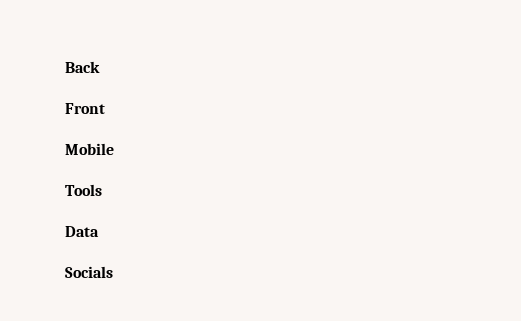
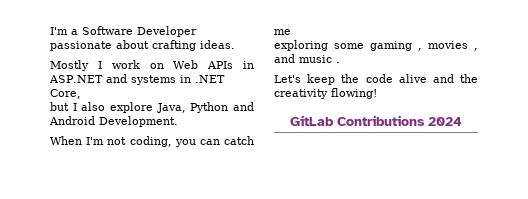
[65,61,100,73] [65,103,105,114] [65,143,114,155] [65,184,102,196] [65,226,99,237] [65,266,113,278] Back // Front // Mobile // Tools // Data // Socials -> [50,26,197,37] [50,40,235,51] [50,60,254,71] [49,74,225,85] [50,89,81,99] [50,102,254,113] [49,116,178,127] [50,136,254,147] [274,29,291,35] [274,40,478,51] [274,54,340,63] [274,74,478,85] [274,88,377,99] [290,115,462,126] I'm a Software Developer passionate about crafting ideas. // Mostly I work on Web APIs in ASP.NET and systems in .NET Core, // but I also explore Java, Python and Android Development. // When I'm not coding, you can catch me // exploring some gaming , movies , and music . // Let's keep the code alive and the creativity flowing! // GitLab Contributions 2024

